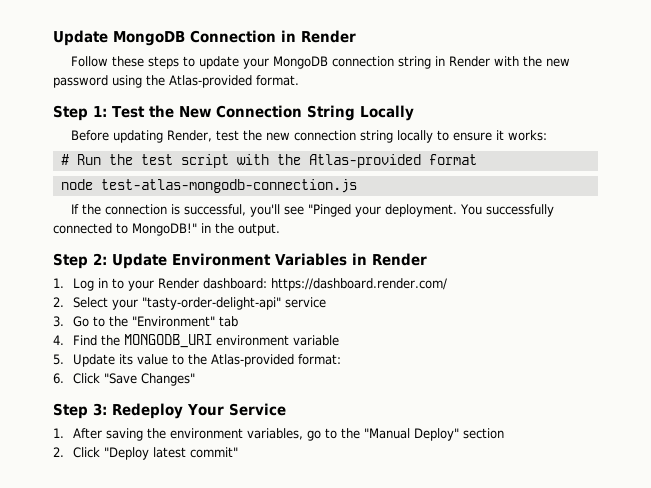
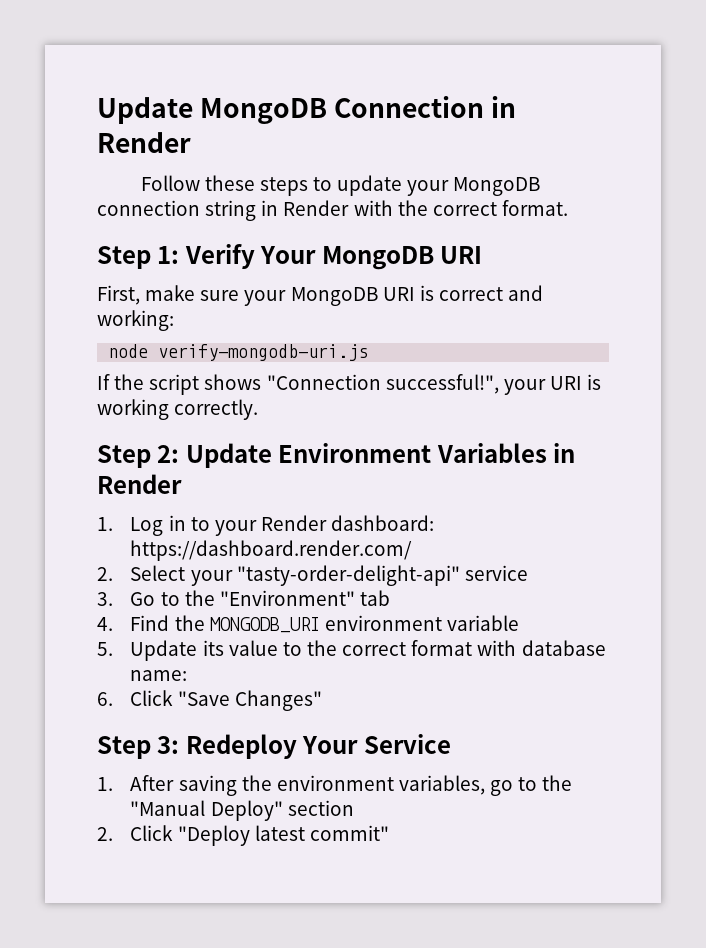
[545,58,570,67] [53,75,299,88] [53,105,414,121] [70,130,547,143] [60,154,477,168] new password using the Atlas-provided format. // Step 1: Test the New Connection String Locally // Before updating Render, test the new connection string locally to ensure it works: // # Run the test script with the Atlas-provided format -> [432,200,568,216] [97,244,483,270] [97,285,544,306] [97,310,174,331] correct format. // Step 1: Verify Your MongoDB URI // First, make sure your MongoDB URI is correct and working:
[100,179,357,193] test-atlas-mongodb-connection.js -> [158,344,369,361] verify-mongodb-uri.js
[104,204,554,217] [53,223,280,236] connection is successful, you'll see "Pinged your deployment. You successfully connected to MongoDB!" in the output. -> [149,374,602,395] [97,399,259,420] script shows "Connection successful!", your URI is working correctly.
[210,354,341,367] Atlas-provided format: -> [342,640,606,656] [130,670,188,681] correct format with database name:

